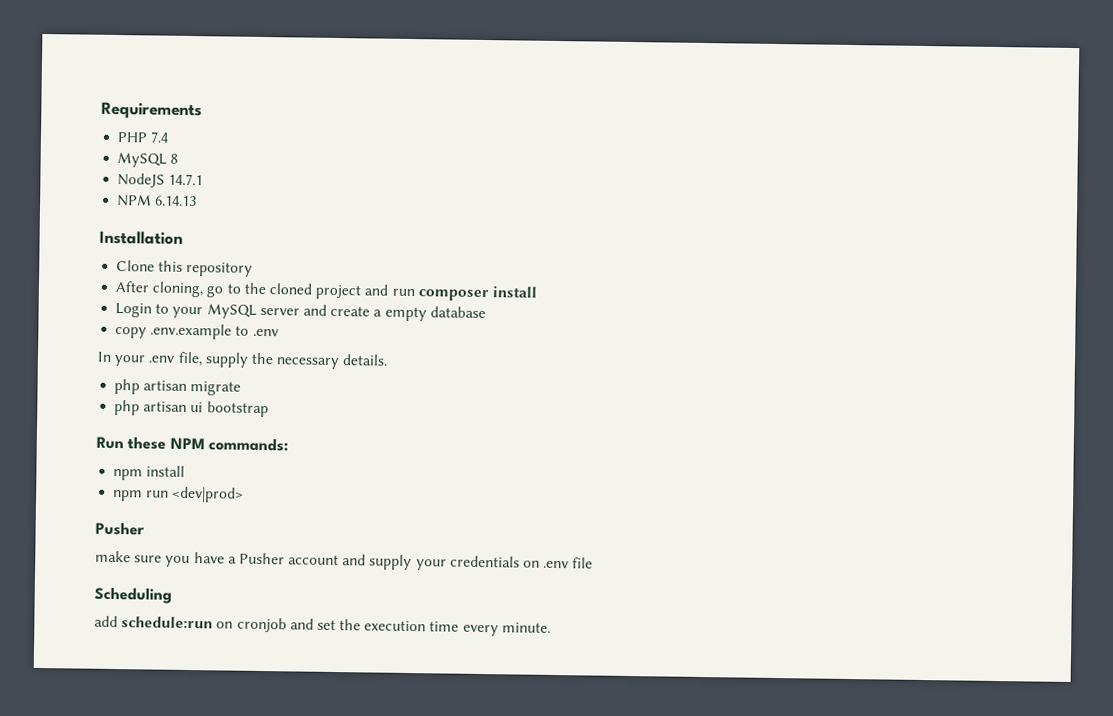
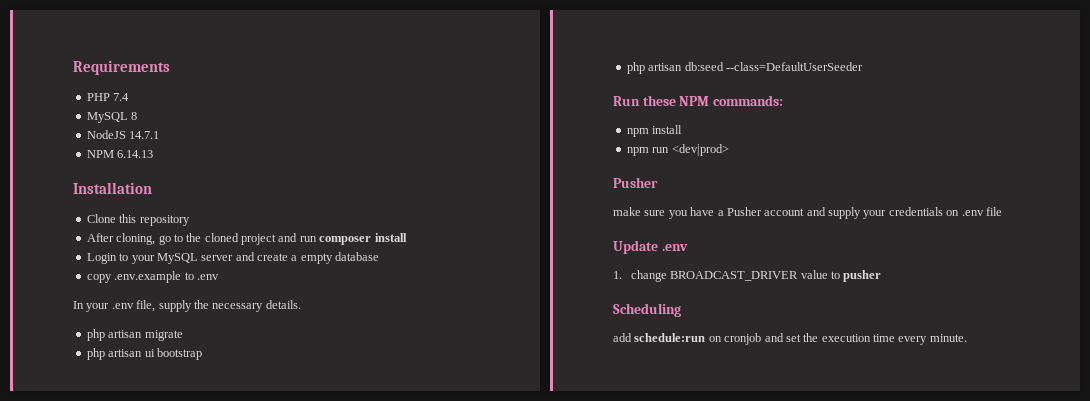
(269, 409) none -> [626,62,863,74] // php artisan db:seed --class=DefaultUserSeeder
(594, 563) none -> [613,240,688,254] [613,270,882,282] // Update .env // 1. change BROADCAST_DRIVER value to pusher

